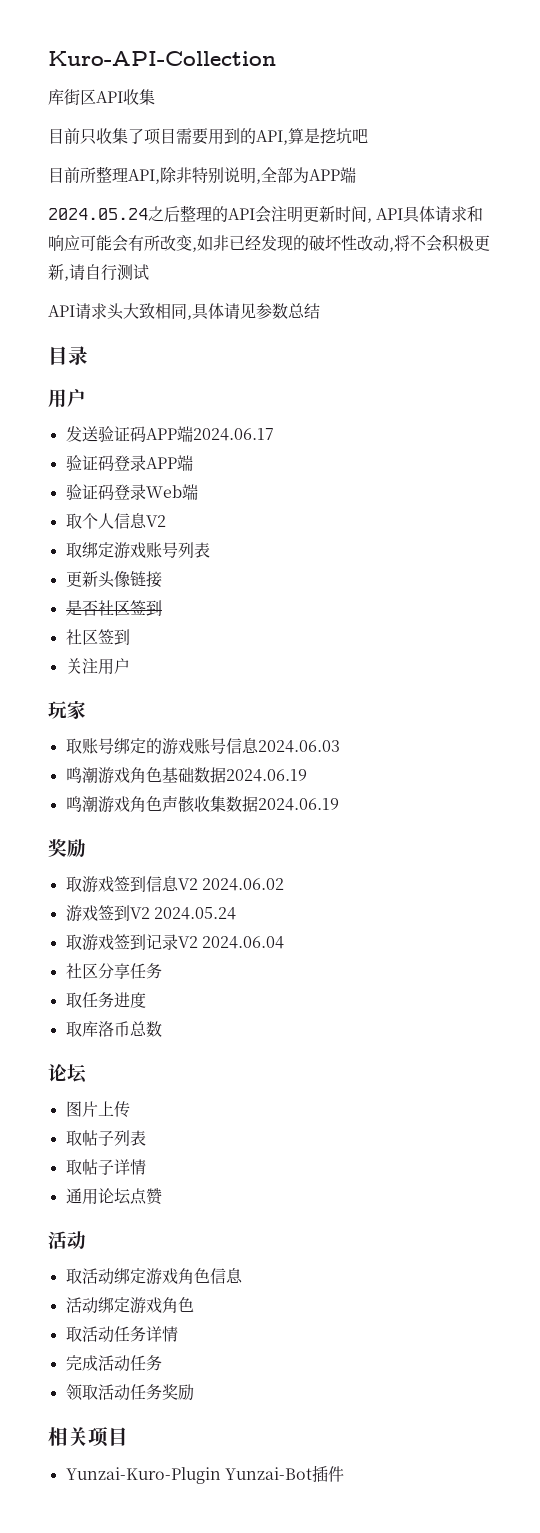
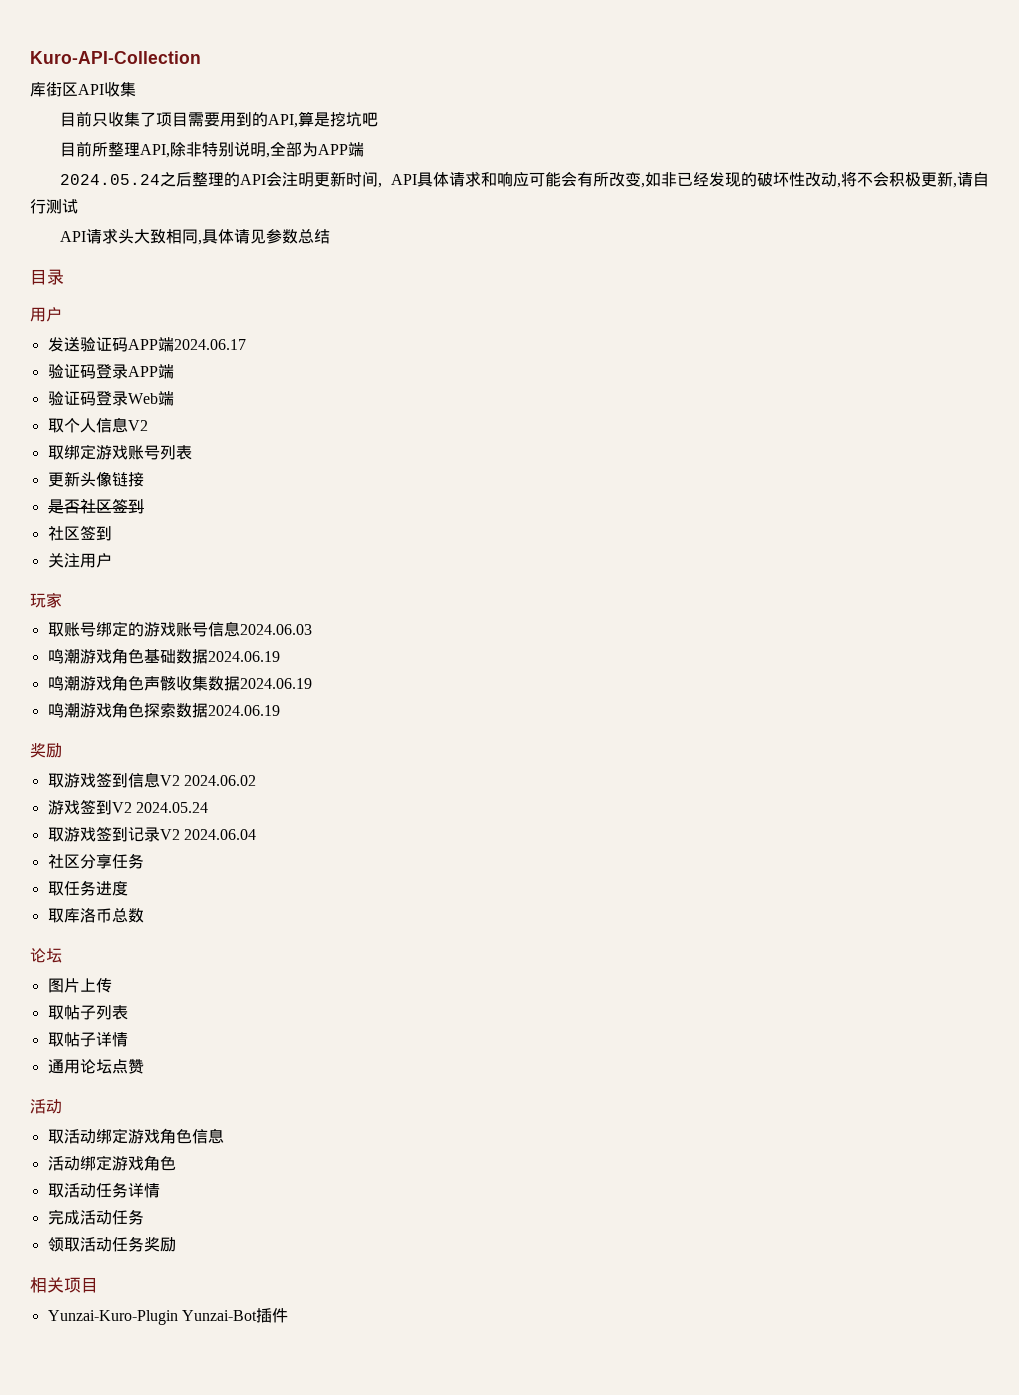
(339, 804) none -> [47,702,280,718] // 鸣潮游戏角色探索数据2024.06.19

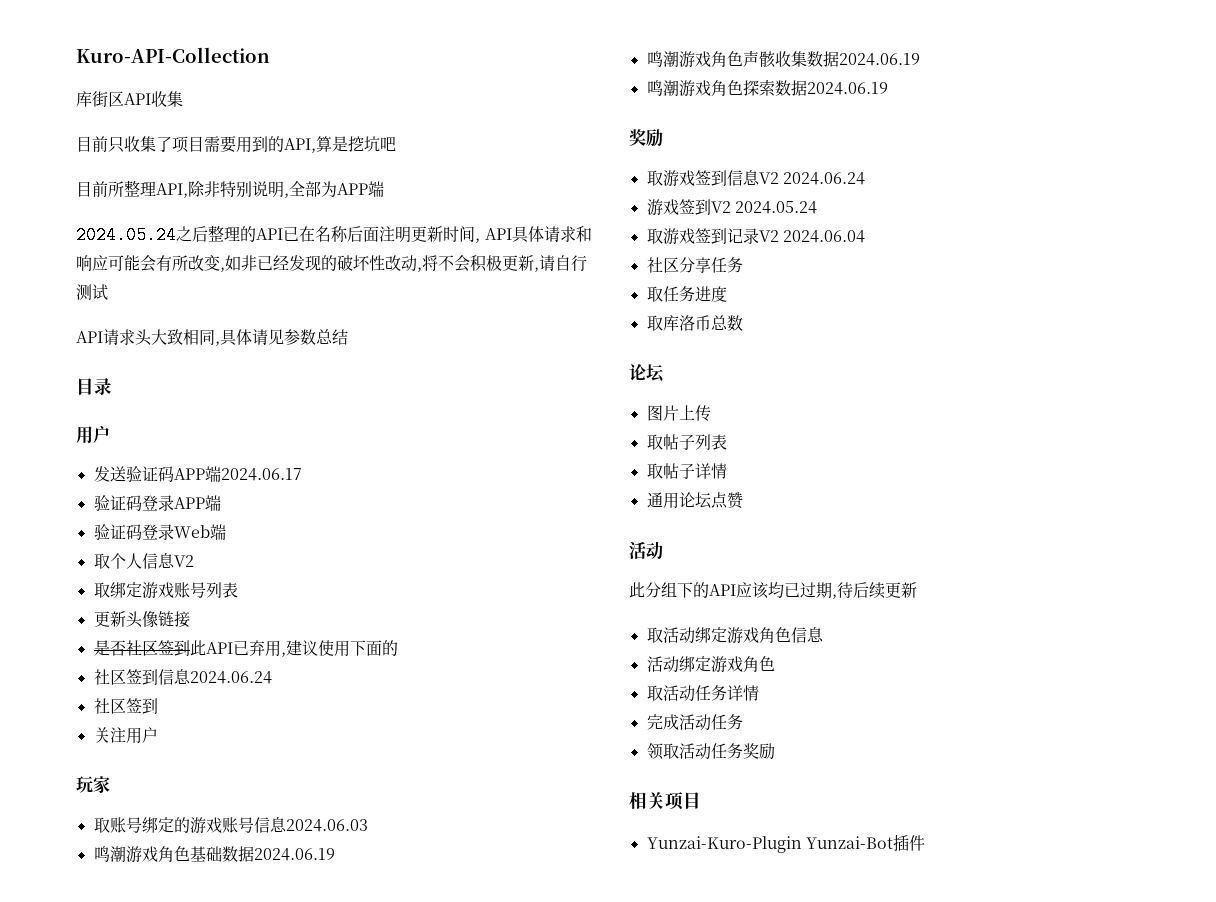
[266,171,283,187] 会 -> [283,226,379,242] 已在名称后面
(144, 506) none -> [189,640,398,657] [93,669,272,685] 此API已弃用,建议使用下面的 // 社区签到信息2024.06.24
[183,775,256,786] 2024.06.02 -> [782,172,865,185] 2024.06.24
(62, 1106) none -> [629,582,917,599] // 此分组下的API应该均已过期,待后续更新

